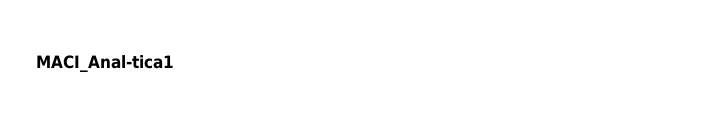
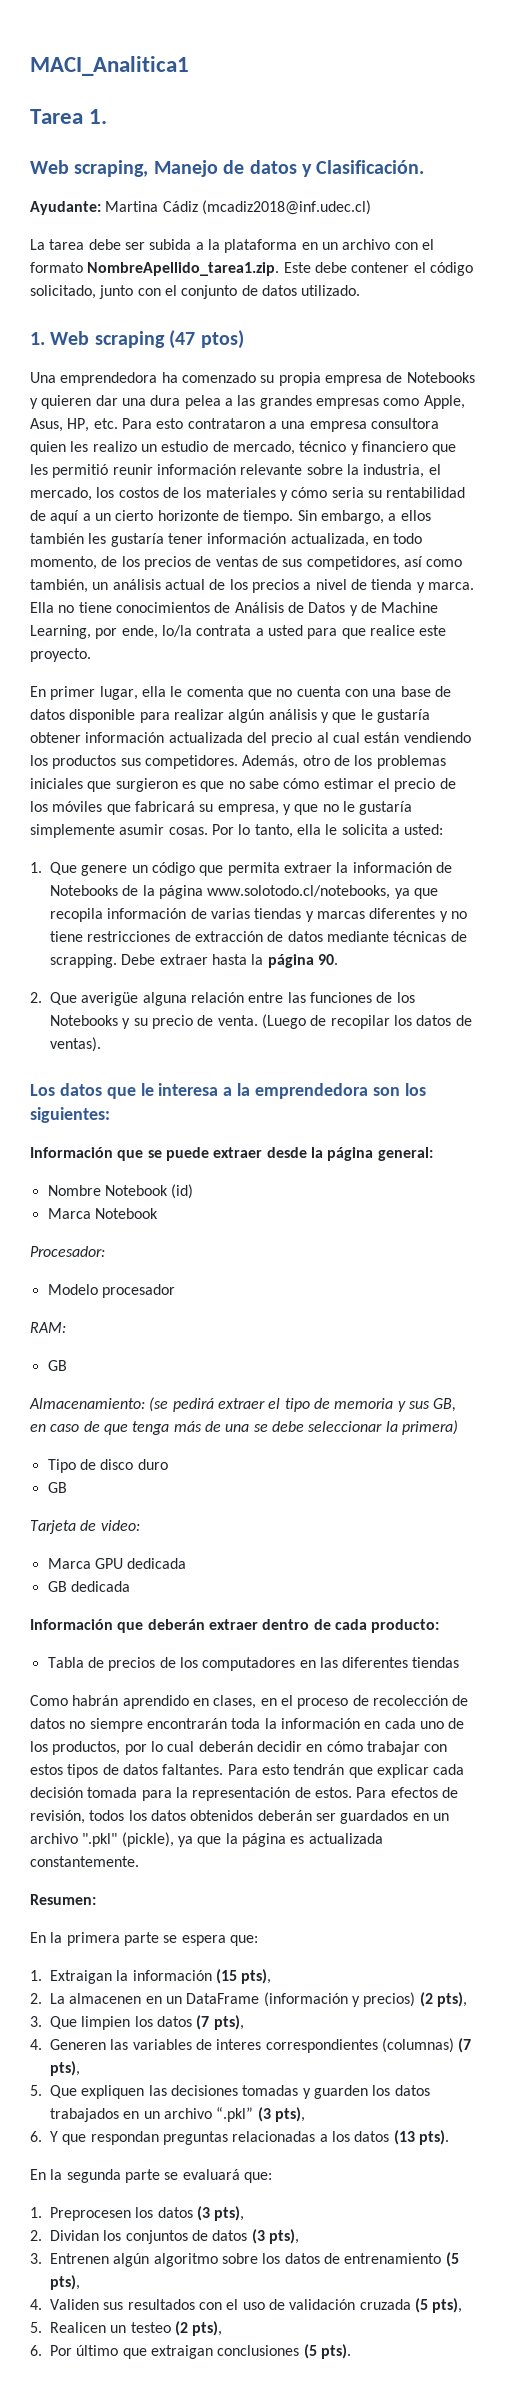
[36,55,174,73] MACI_Anal-tica1 -> [30,56,189,76] [30,109,108,124] [30,160,425,177] [30,200,371,215] [30,239,434,253] [30,262,473,276] [30,285,361,299] [30,330,244,349] [30,372,475,386] [30,395,465,409] [30,418,439,432] [30,441,457,455] [30,464,441,478] [30,487,466,501] [30,510,431,524] [30,533,423,547] [30,556,463,570] [30,579,474,593] [30,602,439,616] [30,625,447,639] [30,648,91,662] [30,686,451,700] [30,709,430,723] [30,732,471,746] [30,755,446,769] [30,778,456,792] [30,801,413,815] [30,824,444,838] [30,862,452,876] [50,885,438,899] [50,908,467,922] [50,931,467,942] [50,954,338,968] [30,992,415,1006] [50,1014,472,1029] [50,1037,101,1052] [30,1083,426,1099] [30,1107,110,1123] [30,1147,433,1161] [47,1184,194,1199] [47,1208,158,1219] [30,1246,105,1257] [47,1284,175,1298] [30,1322,66,1333] [47,1360,67,1371] [29,1397,457,1412] [30,1420,458,1435] [47,1459,168,1473] [47,1482,67,1493] [30,1520,140,1534] [47,1558,187,1569] [47,1581,130,1592] [30,1619,440,1633] [47,1657,460,1671] [30,1695,469,1709] [30,1718,465,1732] [30,1741,448,1755] [30,1764,465,1778] [30,1787,458,1801] [30,1810,449,1824] [30,1832,383,1847] [30,1856,139,1867] [30,1894,96,1905] [30,1932,258,1946] [30,1969,272,1984] [30,1992,467,2007] [30,2015,244,2030] [30,2038,472,2053] [50,2061,80,2076] [30,2085,430,2099] [50,2107,305,2122] [30,2130,449,2145] [30,2169,272,2183] [30,2206,245,2221] [30,2229,299,2244] [30,2252,459,2267] [50,2275,80,2290] [30,2298,463,2313] [30,2321,223,2336] [30,2344,351,2359] MACI_Analitica1 // Tarea 1. // Web scraping, Manejo de datos y Clasificación. // Ayudante: Martina Cádiz (mcadiz2018@inf.udec.cl) // La tarea debe ser subida a la plataforma en un archivo con el formato NombreApellido_tarea1.zip. Este debe contener el código solicitado, junto con el conjunto de datos utilizado. // 1. Web scraping (47 ptos) // Una emprendedora ha comenzado su propia empresa de Notebooks y quieren dar una dura pelea a las grandes empresas como Apple, Asus, HP, etc. Para esto contrataron a una empresa consultora quien les realizo un estudio de mercado, técnico y financiero que les permitió reunir información relevante sobre la industria, el mercado, los costos de los materiales y cómo seria su rentabilidad de aquí a un cierto horizonte de tiempo. Sin embargo, a ellos también les gustaría tener información actualizada, en todo momento, de los precios de ventas de sus competidores, así como también, un análisis actual de los precios a nivel de tienda y marca. Ella no tiene conocimientos de Análisis de Datos y de Machine Learning, por ende, lo/la contrata a usted para que realice este proyecto. // En primer lugar, ella le comenta que no cuenta con una base de datos disponible para realizar algún análisis y que le gustaría obtener información actualizada del precio al cual están vendiendo los productos sus competidores. Además, otro de los problemas iniciales que surgieron es que no sabe cómo estimar el precio de los móviles que fabricará su empresa, y que no le gustaría simplemente asumir cosas. Por lo tanto, ella le solicita a usted: // 1. Que genere un código que permita extraer la información de Notebooks de la página www.solotodo.cl/notebooks, ya que recopila información de varias tiendas y marcas diferentes y no tiene restricciones de extracción de datos mediante técnicas de scrapping. Debe extraer hasta la página 90. // 2. Que averigüe alguna relación entre las funciones de los Notebooks y su precio de venta. (Luego de recopilar los datos de ventas). // Los datos que le interesa a la emprendedora son los siguientes: // Información que se puede extraer desde la página general: // Nombre Notebook (id) // Marca Notebook // Procesador: // Modelo procesador // RAM: // GB // Almacenamiento: (se pedirá extraer el tipo de memoria y sus GB, en caso de que tenga más de una se debe seleccionar la primera) // Tipo de disco duro // GB // Tarjeta de video: // Marca GPU dedicada // GB dedicada // Información que deberán extraer dentro de cada producto: // Tabla de precios de los computadores en las diferentes tiendas // Como habrán aprendido en clases, en el proceso de recolección de datos no siempre encontrarán toda la información en cada uno de los productos, por lo cual deberán decidir en cómo trabajar con estos tipos de datos faltantes. Para esto tendrán que explicar cada decisión tomada para la representación de estos. Para efectos de revisión, todos los datos obtenidos deberán ser guardados en un archivo ".pkl" (pickle), ya que la página es actualizada constantemente. // Resumen: // En la primera parte se espera que: // 1. Extraigan la información (15 pts), // 2. La almacenen en un DataFrame (información y precios) (2 pts), // 3. Que limpien los datos (7 pts), // 4. Generen las variables de interes correspondientes (columnas) (7 pts), // 5. Que expliquen las decisiones tomadas y guarden los datos trabajados en un archivo “.pkl” (3 pts), // 6. Y que respondan preguntas relacionadas a los datos (13 pts). // En la segunda parte se evaluará que: // 1. Preprocesen los datos (3 pts), // 2. Dividan los conjuntos de datos (3 pts), // 3. Entrenen algún algoritmo sobre los datos de entrenamiento (5 pts), // 4. Validen sus resultados con el uso de validación cruzada (5 pts), // 5. Realicen un testeo (2 pts), // 6. Por último que extraigan conclusiones (5 pts).

